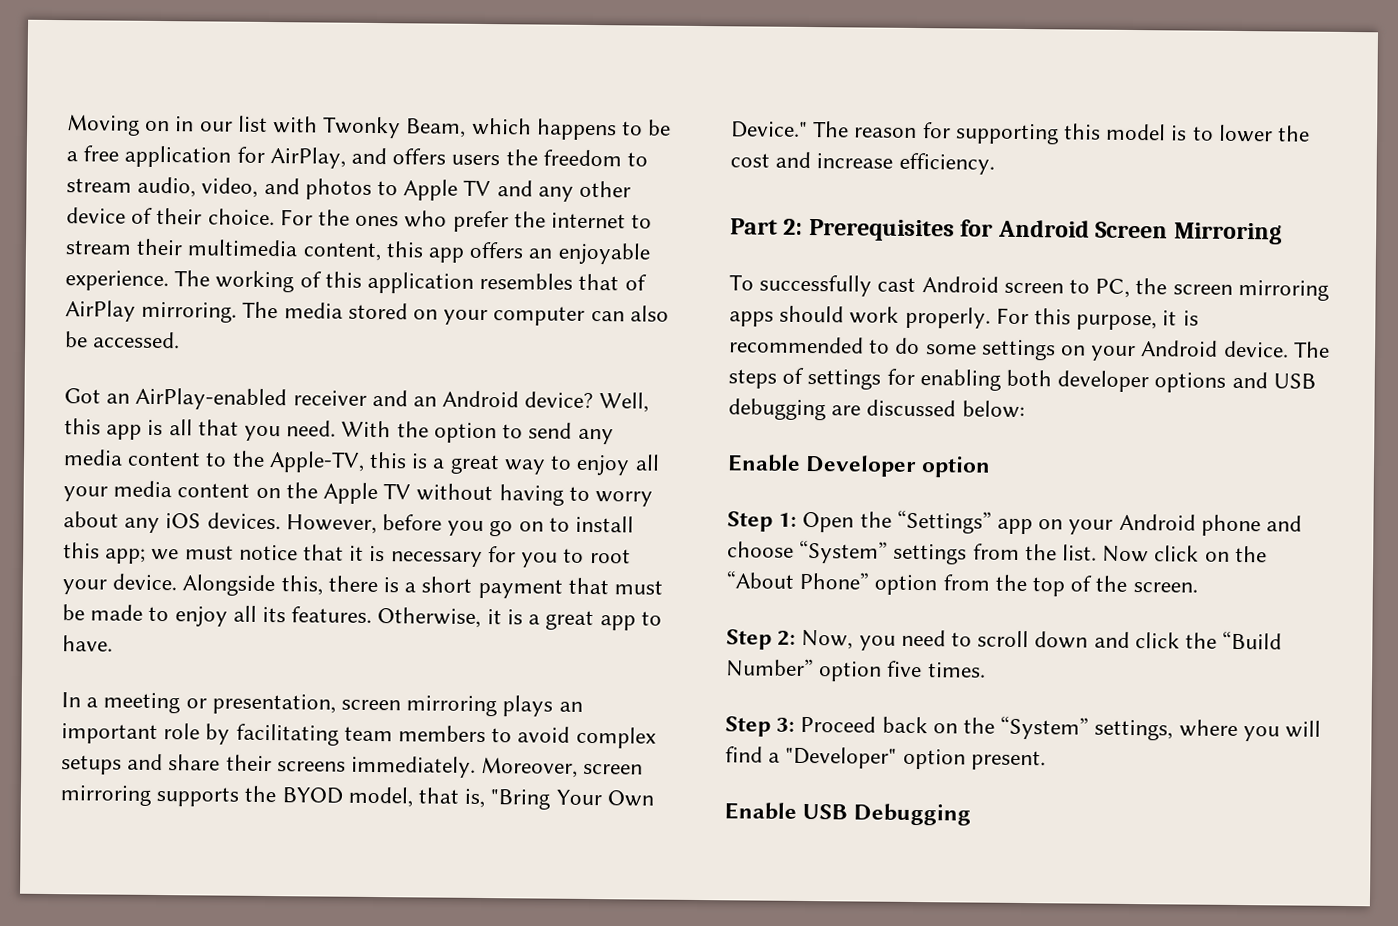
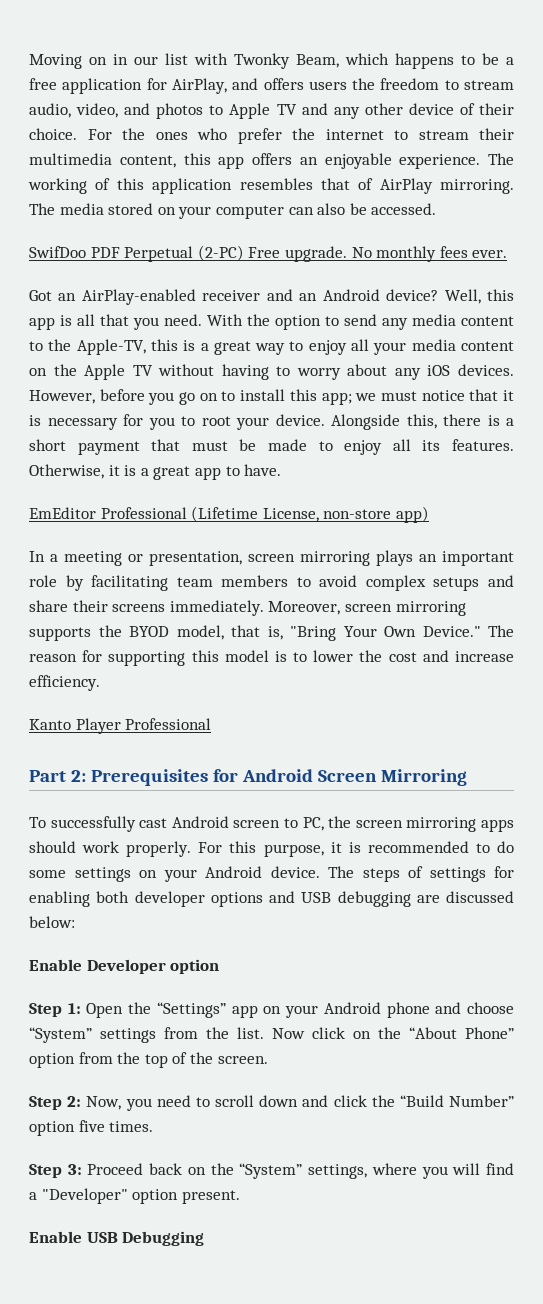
(181, 340) none -> [29,245,508,262] // SwifDoo PDF Perpetual (2-PC) Free upgrade. No monthly fees ever.
(113, 643) none -> [29,506,429,523] // EmEditor Professional (Lifetime License, non-store app)
(995, 163) none -> [29,718,212,734] // Kanto Player Professional

